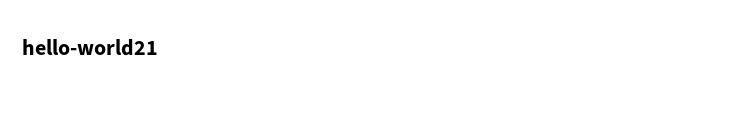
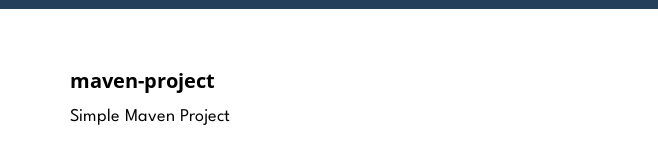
[22,39,158,56] hello-world21 -> [70,73,215,93] [70,108,230,125] maven-project // Simple Maven Project

